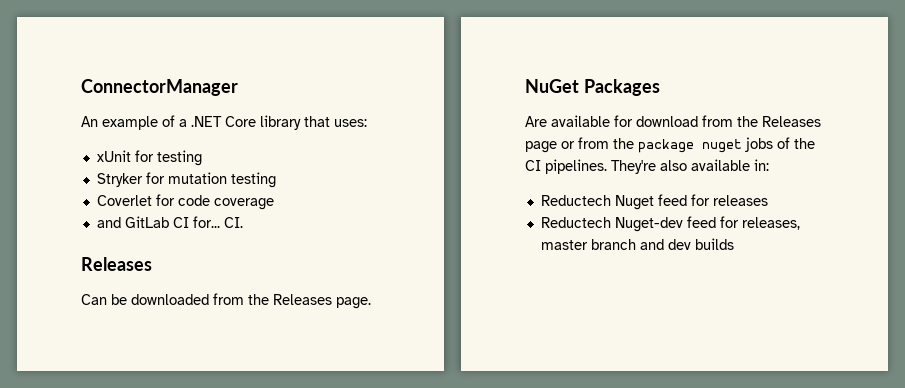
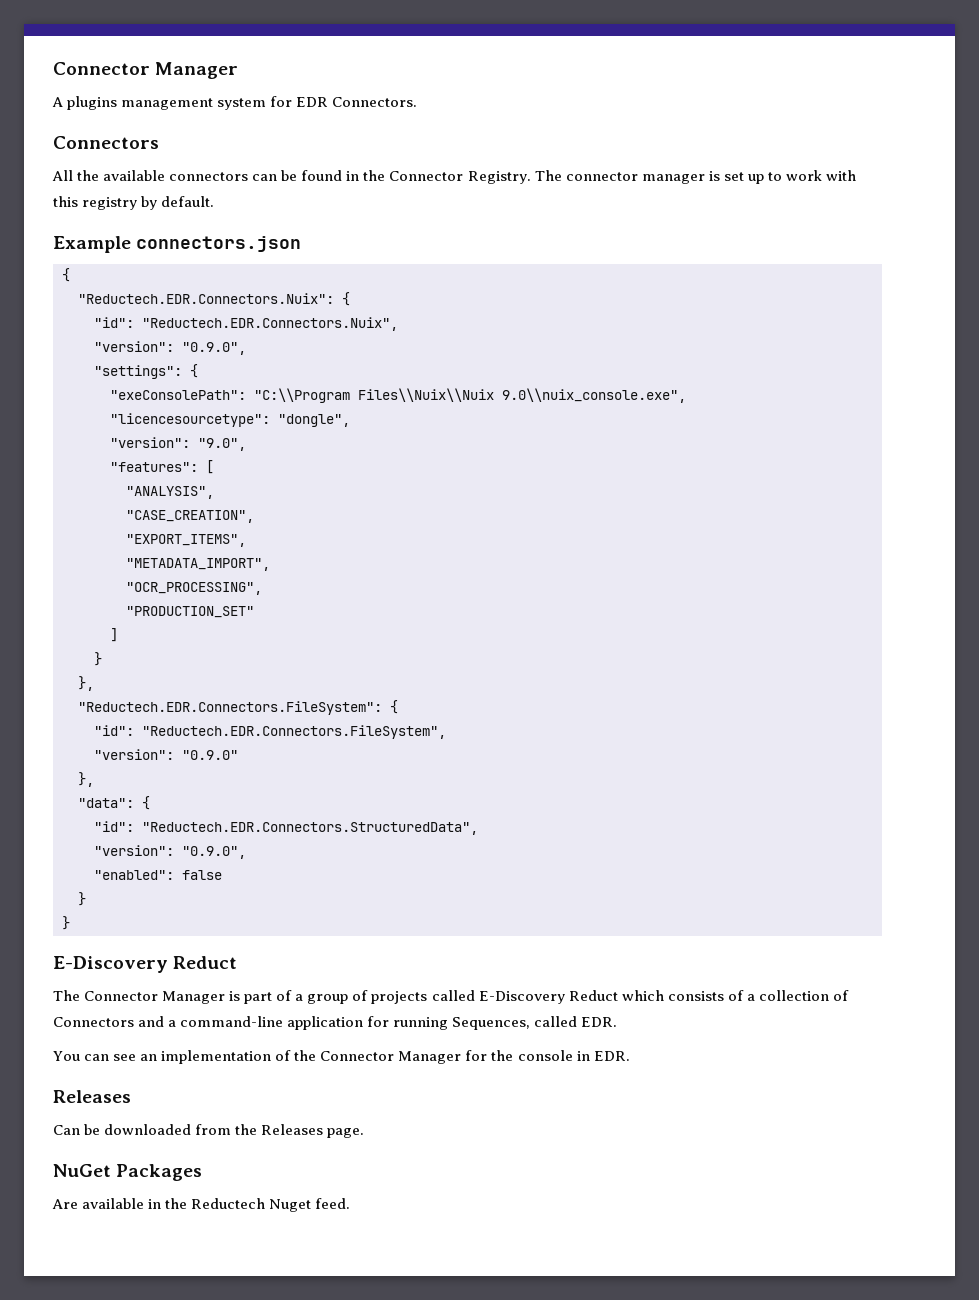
[81,79,238,96] [81,115,367,130] [96,150,202,166] [96,172,276,188] [96,194,274,210] [96,216,243,228] ConnectorManager // An example of a .NET Core library that uses: // xUnit for testing // Stryker for mutation testing // Coverlet for code coverage // and GitLab CI for... CI. -> [53,62,239,79] [52,96,418,110] [53,136,159,149] [52,170,856,184] [53,196,215,210] [53,236,302,253] [62,268,70,282] [78,292,350,306] [94,317,398,331] [94,341,246,355] [94,364,198,379] [110,388,686,403] [110,413,350,427] [110,437,246,451] [110,460,214,474] [126,486,214,499] [126,510,254,523] [126,534,246,547] [126,558,270,571] [126,582,262,595] [126,606,254,618] [110,628,118,642] [94,652,102,666] [78,676,94,691] [78,700,398,715] [94,725,446,739] [94,749,238,760] [78,772,94,787] [78,796,150,810] [94,821,478,835] [94,845,246,859] [94,870,222,880] [78,892,86,906] [62,916,70,930] [53,956,238,973] [53,990,849,1004] [53,1016,618,1030] [53,1050,630,1064] Connector Manager // A plugins management system for EDR Connectors. // Connectors // All the available connectors can be found in the Connector Registry. The connector manager is set up to work with this registry by default. // Example connectors.json // { // "Reductech.EDR.Connectors.Nuix": { // "id": "Reductech.EDR.Connectors.Nuix", // "version": "0.9.0", // "settings": { // "exeConsolePath": "C:\\Program Files\\Nuix\\Nuix 9.0\\nuix_console.exe", // "licencesourcetype": "dongle", // "version": "9.0", // "features": [ // "ANALYSIS", // "CASE_CREATION", // "EXPORT_ITEMS", // "METADATA_IMPORT", // "OCR_PROCESSING", // "PRODUCTION_SET" // ] // } // }, // "Reductech.EDR.Connectors.FileSystem": { // "id": "Reductech.EDR.Connectors.FileSystem", // "version": "0.9.0" // }, // "data": { // "id": "Reductech.EDR.Connectors.StructuredData", // "version": "0.9.0", // "enabled": false // } // } // E-Discovery Reduct // The Connector Manager is part of a group of projects called E-Discovery Reduct which consists of a collection of Connectors and a command-line application for running Sequences, called EDR. // You can see an implementation of the Connector Manager for the console in EDR.
[614,115,821,127] [525,137,815,153] [525,159,769,174] [540,194,768,210] [540,216,800,232] [540,238,734,250] for download from the Releases page or from the package nuget jobs of the CI pipelines. They're also available in: // Reductech Nuget feed for releases // Reductech Nuget-dev feed for releases, master branch and dev builds -> [148,1198,351,1212] in the Reductech Nuget feed.

